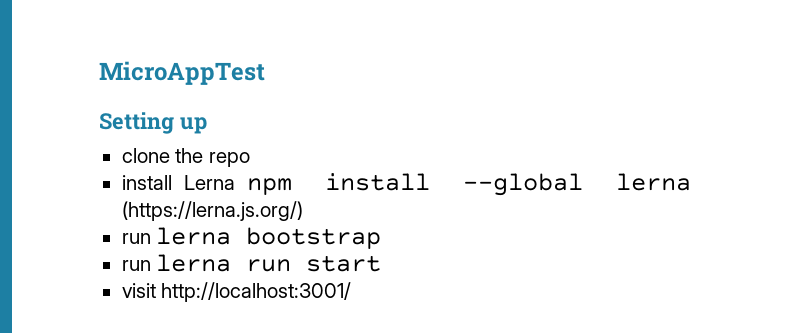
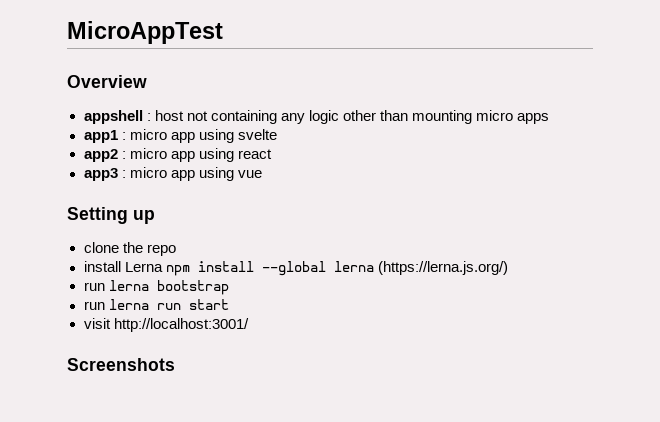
(265, 73) none -> [67,75,147,88] [83,110,550,124] [83,129,277,143] [83,148,272,162] [83,167,262,181] // Overview // appshell : host not containing any logic other than mounting micro apps // app1 : micro app using svelte // app2 : micro app using react // app3 : micro app using vue
(352, 292) none -> [67,358,175,371] // Screenshots

